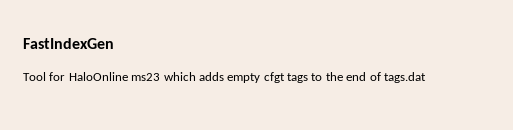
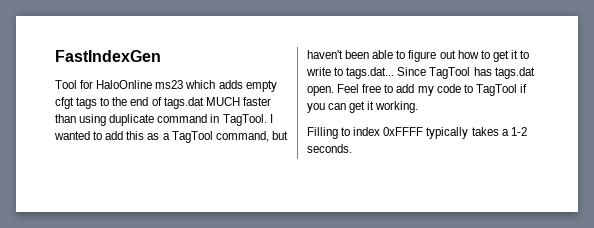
(426, 77) none -> [205,97,271,106] [55,114,273,126] [54,131,288,143] [307,50,530,62] [306,67,535,79] [307,84,527,96] [307,101,419,113] [307,127,527,139] [307,144,352,153] MUCH faster than using duplicate command in TagTool. I wanted to add this as a TagTool command, but haven't been able to figure out how to get it to write to tags.dat... Since TagTool has tags.dat open. Feel free to add my code to TagTool if you can get it working. // Filling to index 0xFFFF typically takes a 1-2 seconds.

